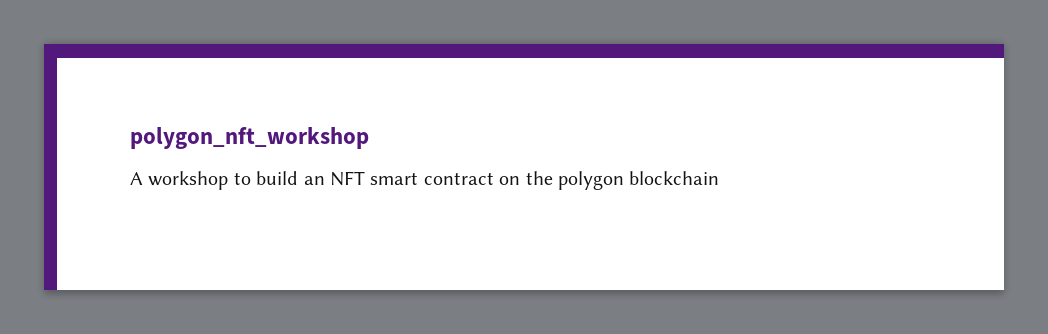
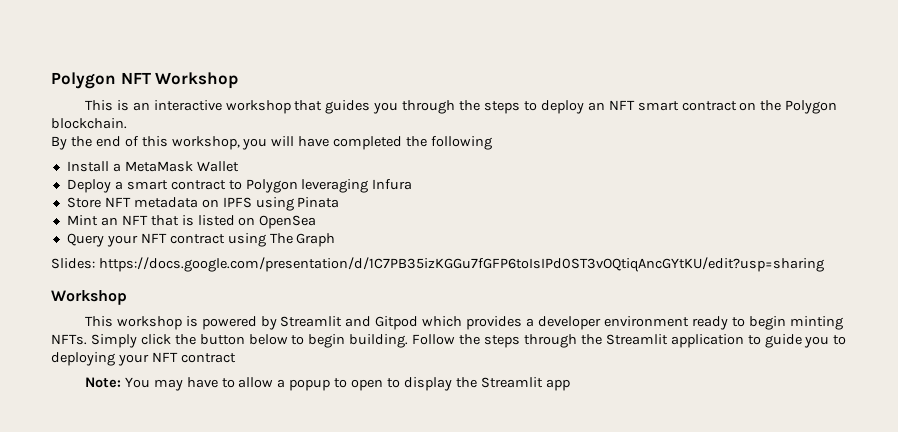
[130,127,369,149] [130,171,299,190] polygon_nft_workshop // A workshop to build -> [51,72,239,89] [84,100,584,114] Polygon NFT Workshop // This is an interactive workshop that guides you through the steps to deploy
[558,171,720,190] polygon blockchain -> [785,100,838,114] [51,118,127,129] [51,136,493,150] [66,161,239,172] [66,179,413,193] [66,197,340,211] [66,215,317,229] [66,233,336,247] [51,257,824,272] [51,290,127,305] [84,316,843,330] [51,334,847,348] [51,352,236,366] [84,377,570,391] Polygon blockchain. // By the end of this workshop, you will have completed the following // Install a MetaMask Wallet // Deploy a smart contract to Polygon leveraging Infura // Store NFT metadata on IPFS using Pinata // Mint an NFT that is listed on OpenSea // Query your NFT contract using The Graph // Slides: https://docs.google.com/presentation/d/1C7PB35izKGGu7fGFP6toIsIPd0ST3vOQtiqAncGYtKU/edit?usp=sharing // Workshop // This workshop is powered by Streamlit and Gitpod which provides a developer environment ready to begin minting NFTs. Simply click the button below to begin building. Follow the steps through the Streamlit application to guide you to deploying your NFT contract // Note: You may have to allow a popup to open to display the Streamlit app

